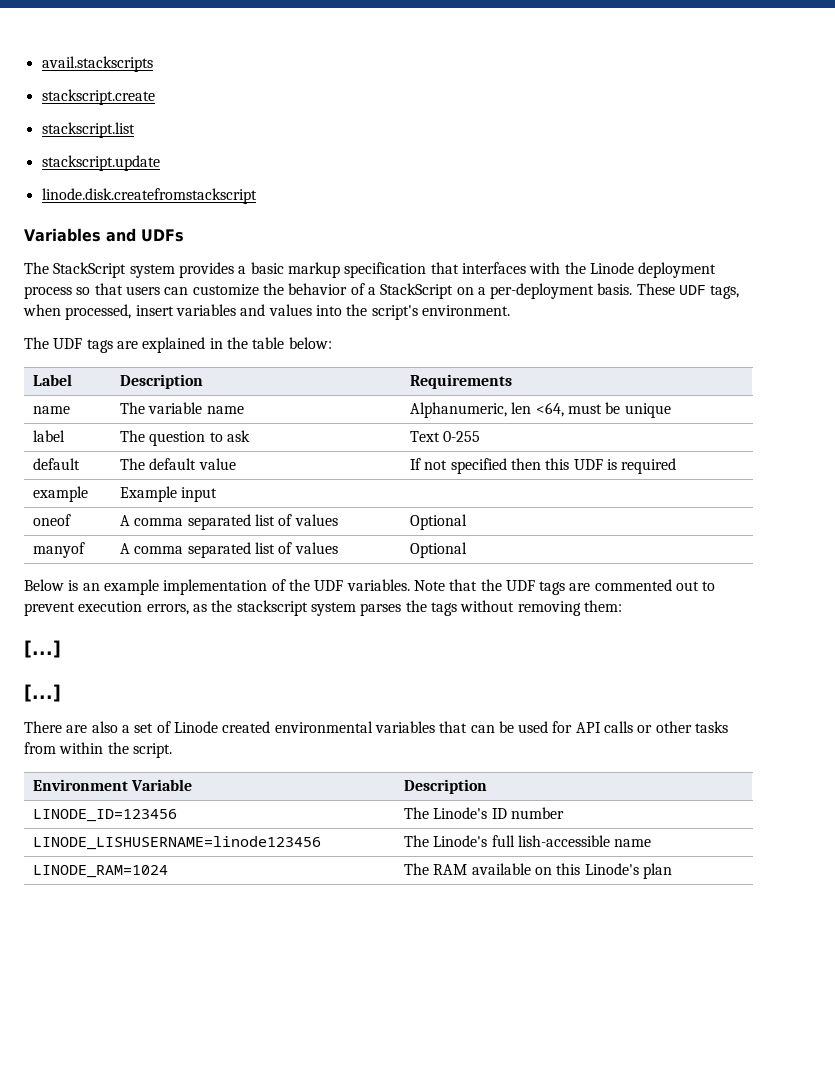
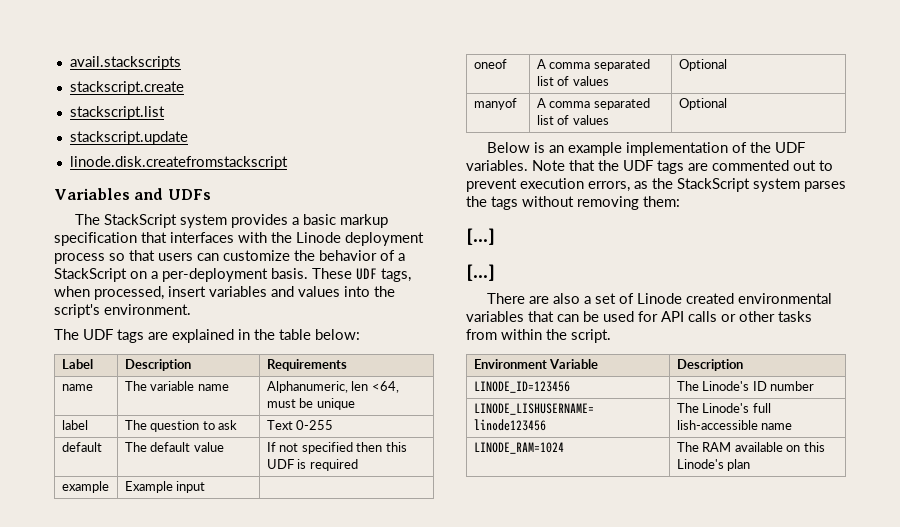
[236,600,308,616] stackscript -> [677,178,750,192] StackScript

